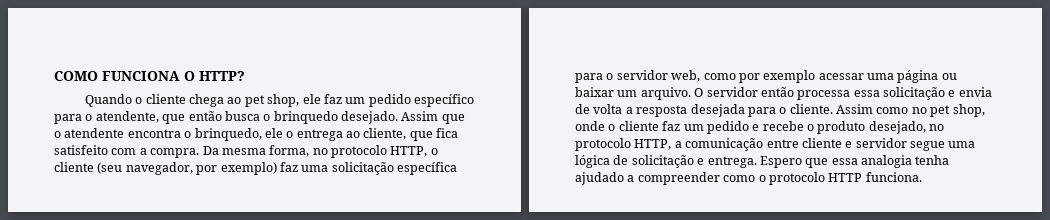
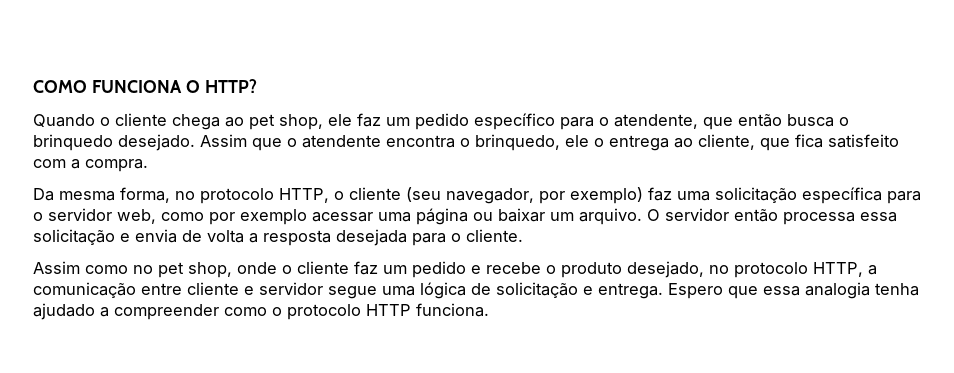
(200, 153) none -> (148, 165) //
(833, 109) none -> (523, 235) //

